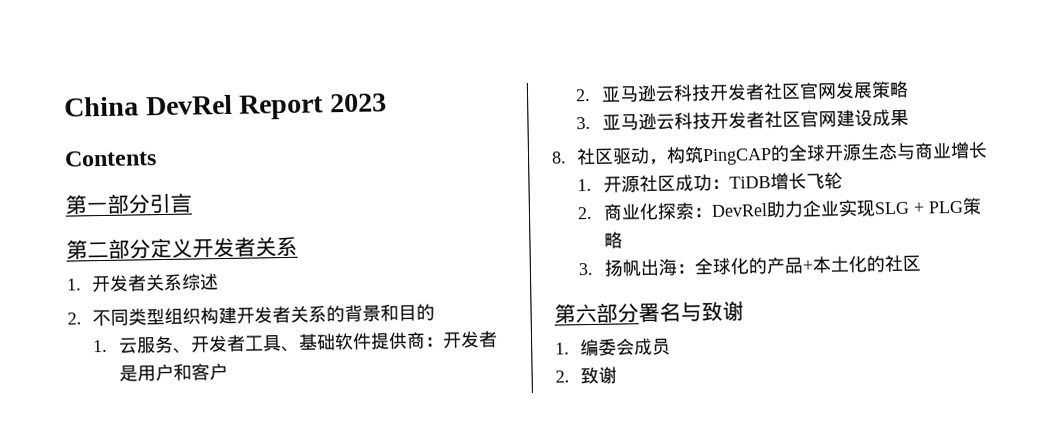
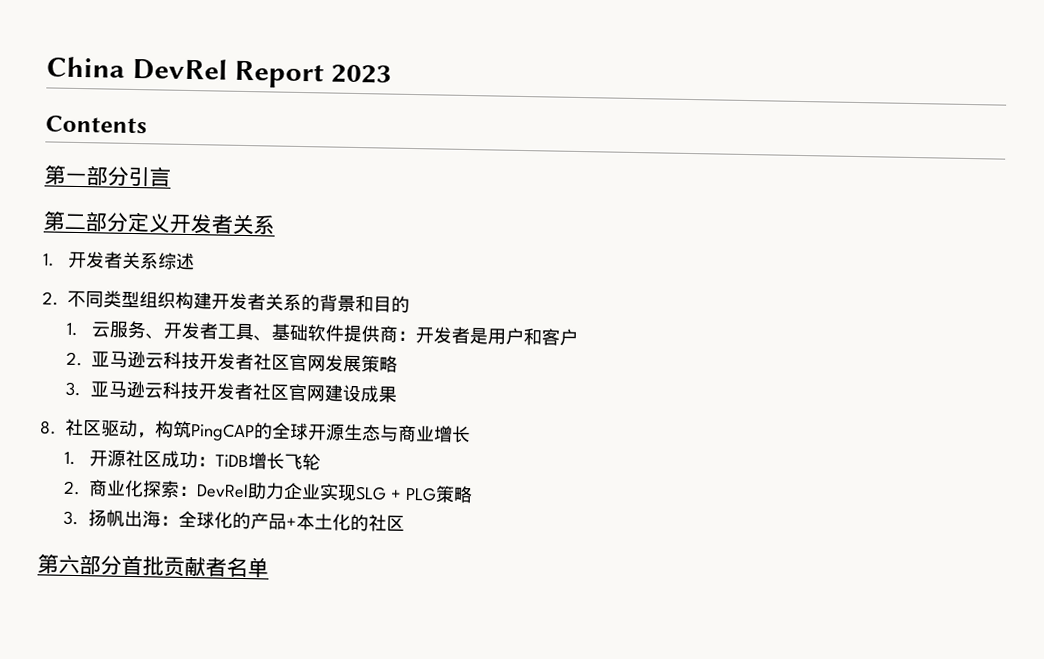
[638,300,744,323] [555,337,672,357] [555,366,618,385] 署名与致谢 // 1.编委会成员 // 2.致谢 -> [121,554,269,579] 首批贡献者名单

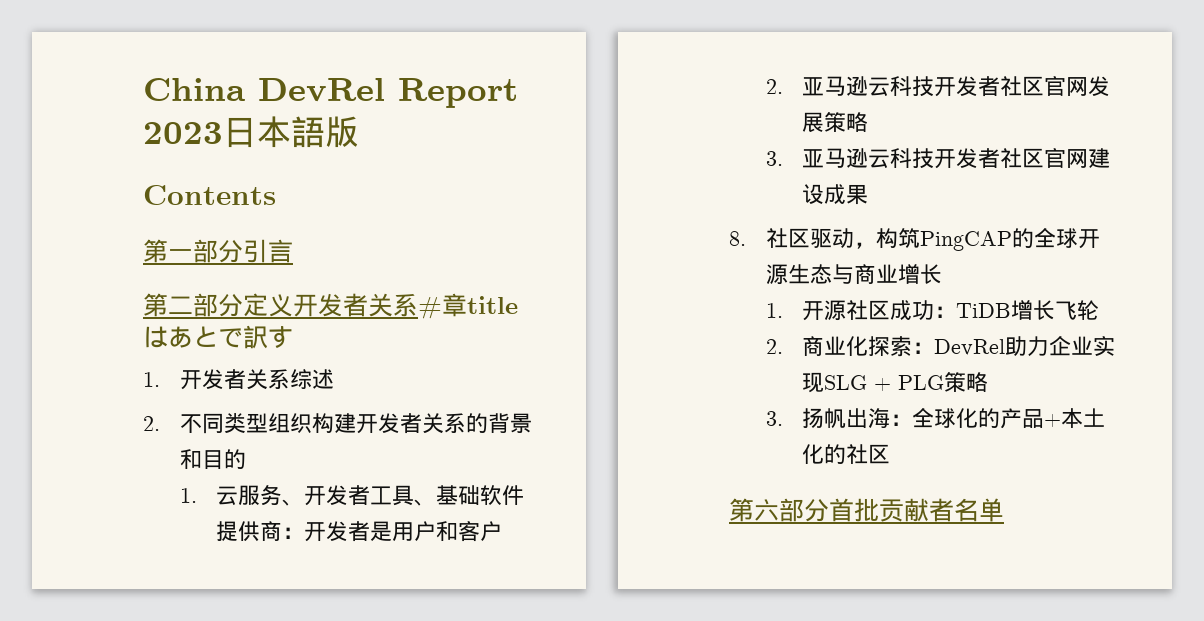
(393, 74) none -> [223,116,359,148] 日本語版
(276, 225) none -> [418,293,518,319] [143,325,293,349] #章titleはあとで訳す

